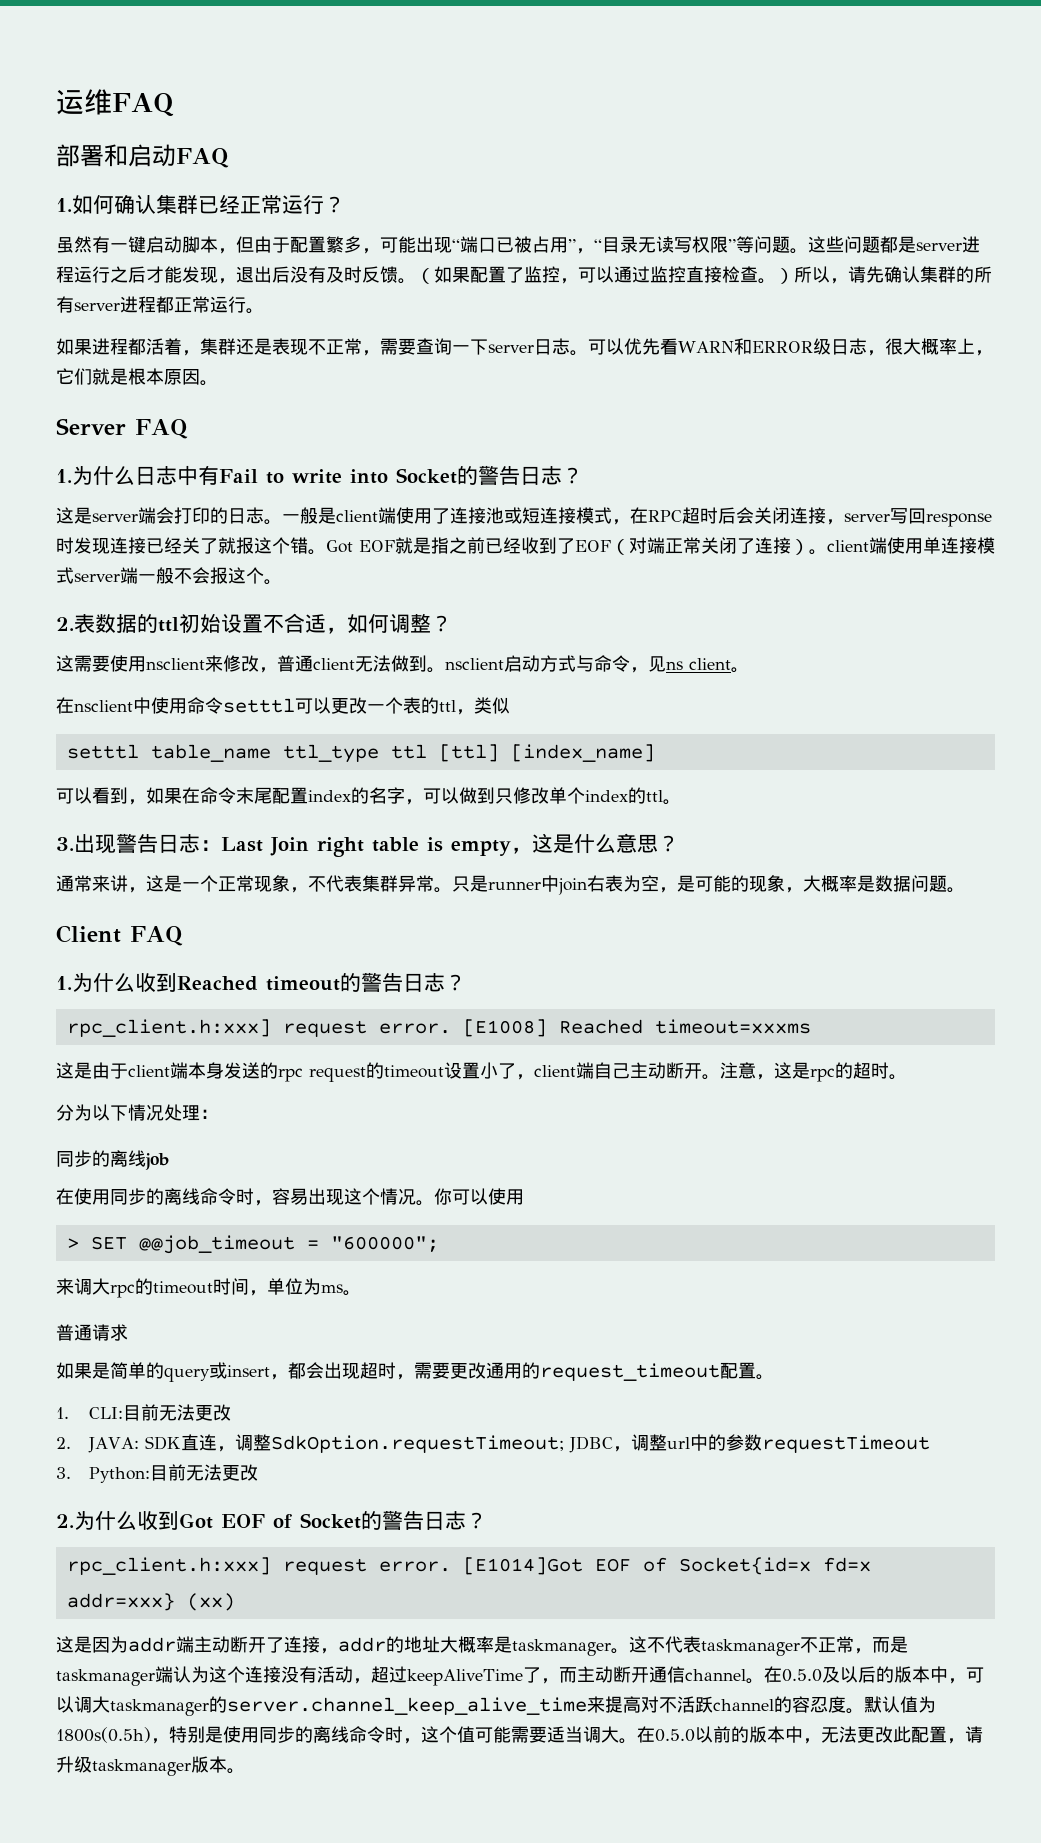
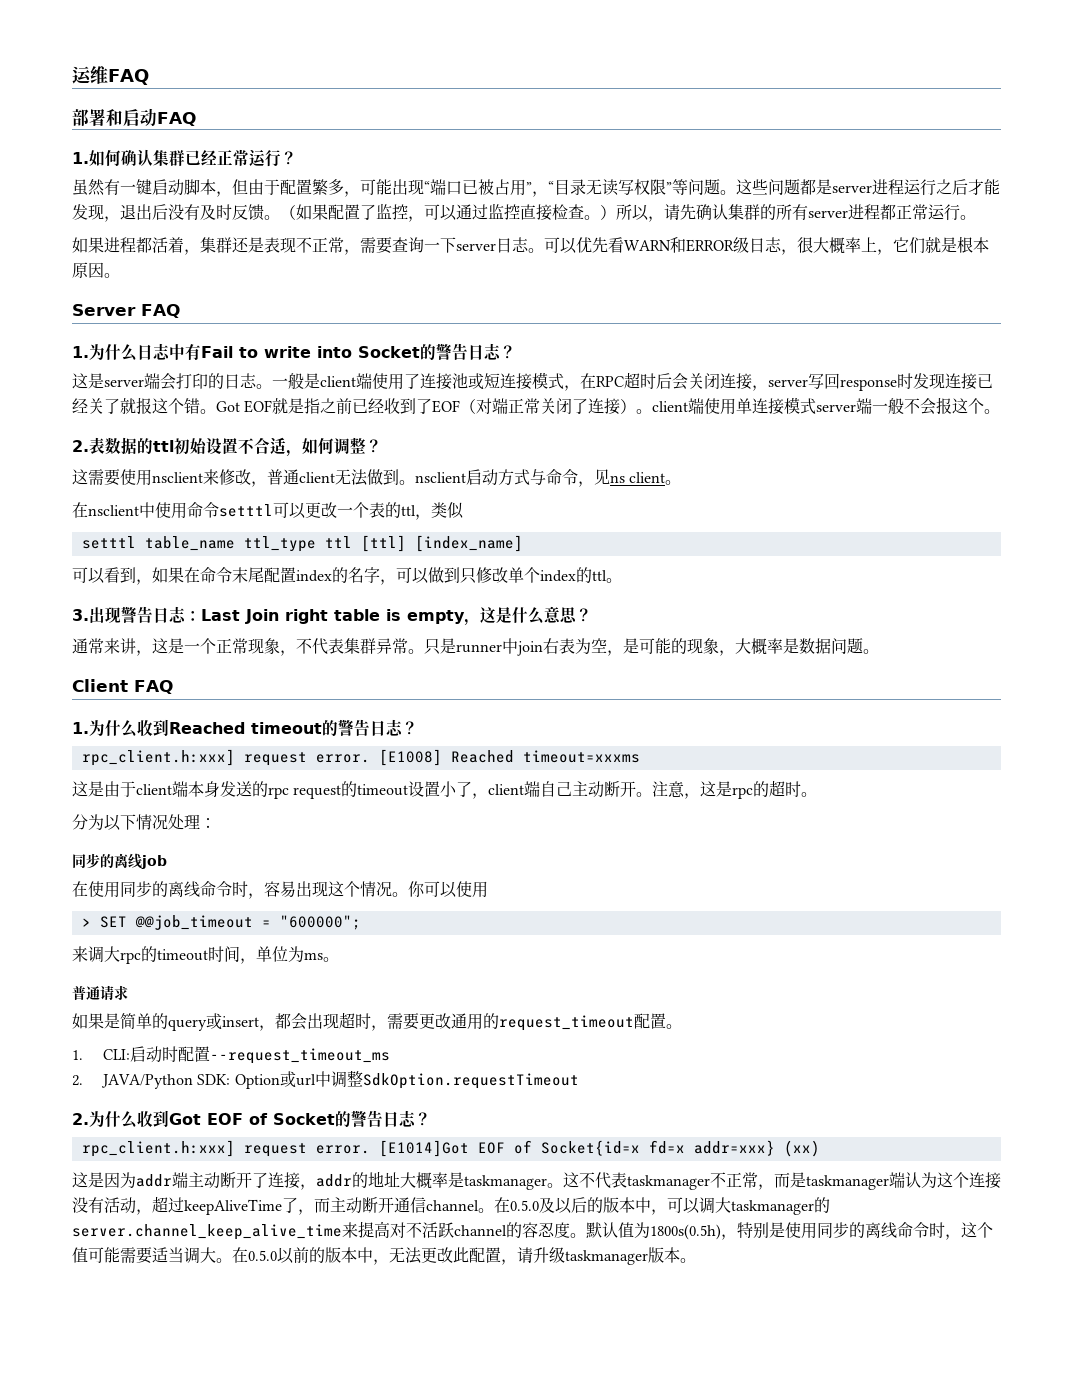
[123,1404,232,1421] [56,1434,931,1453] [56,1464,259,1483] 目前无法更改 // 2. JAVA: SDK直连，调整SdkOption.requestTimeout; JDBC，调整url中的参数requestTimeout // 3. Python:目前无法更改 -> [129,1046,390,1064] [72,1070,579,1089] 启动时配置--request_timeout_ms // 2. JAVA/Python SDK: Option或url中调整SdkOption.requestTimeout

